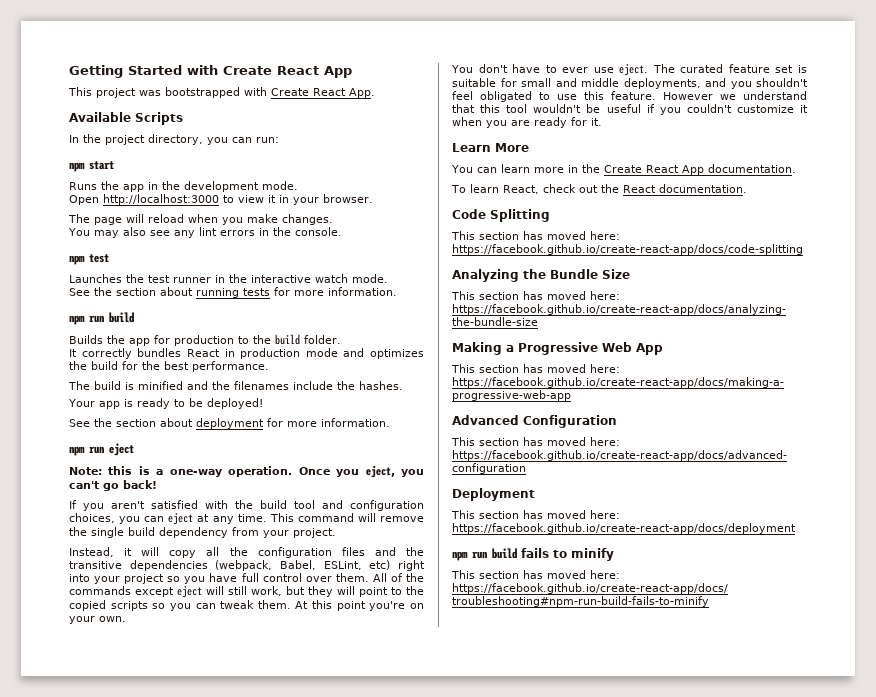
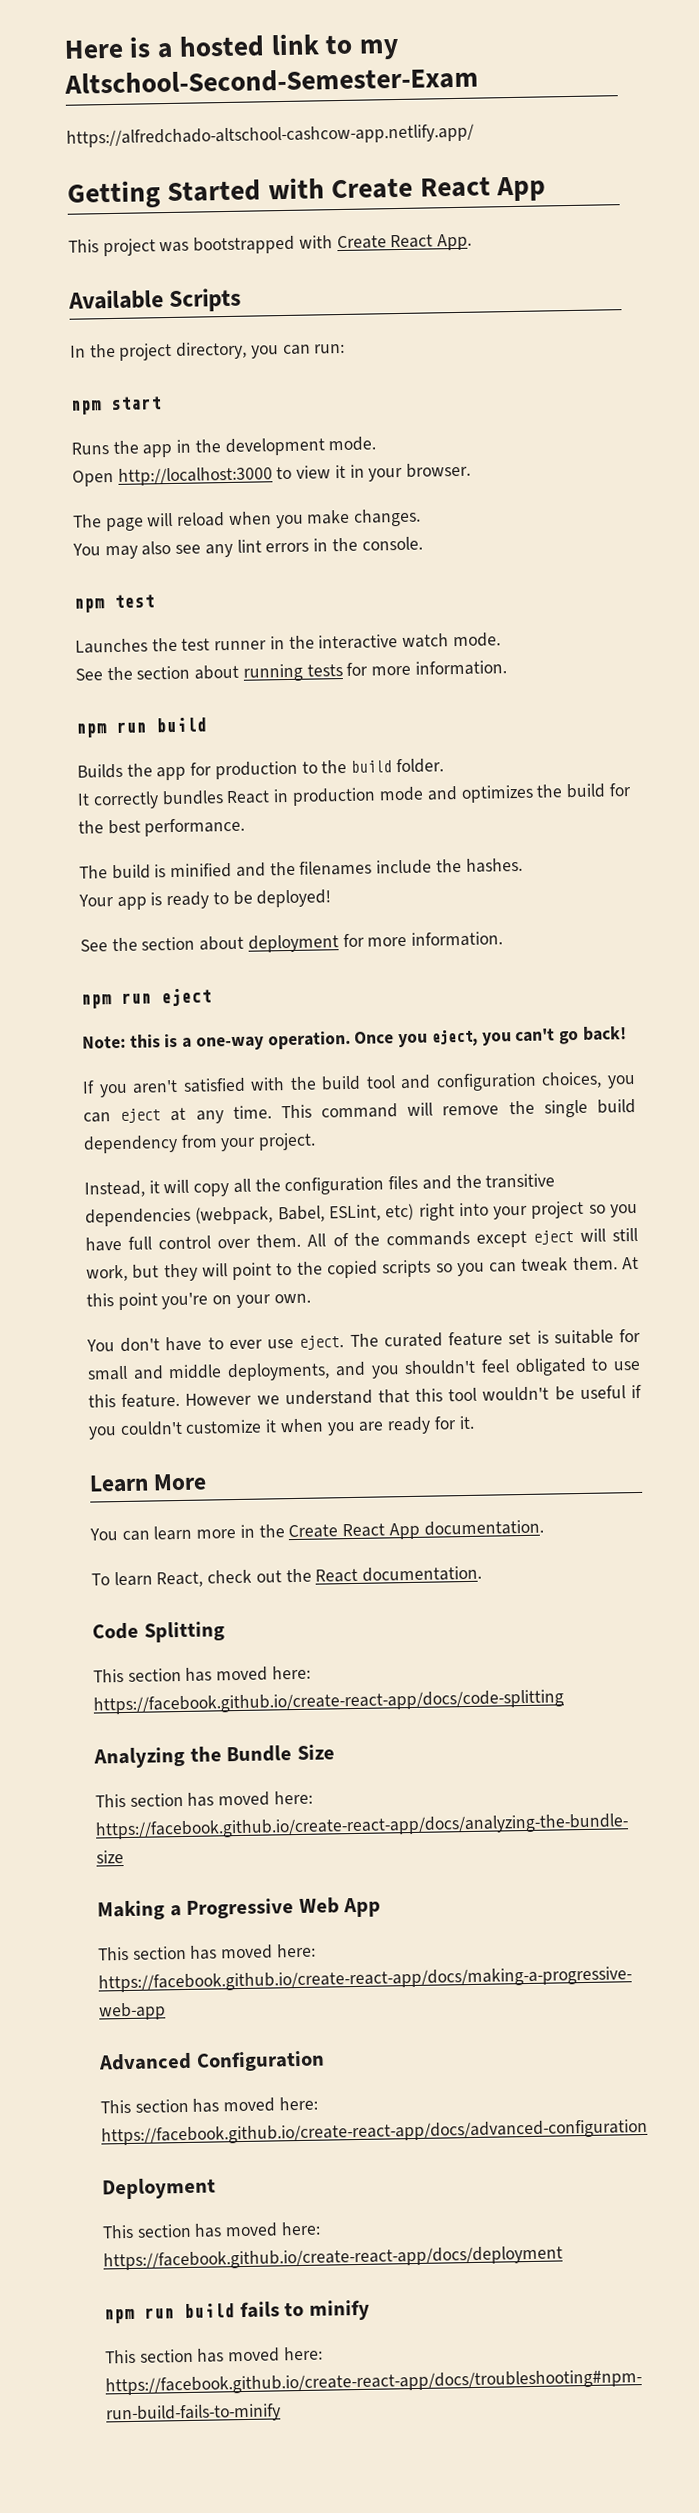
(69, 71) none -> [64,33,399,60] [64,66,479,95] [66,123,474,148] Here is a hosted link to my Altschool-Second-Semester-Exam // https://alfredchado-altschool-cashcow-app.netlify.app/ //

